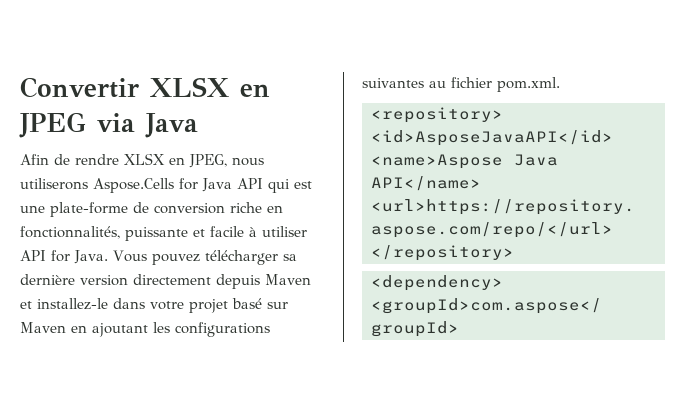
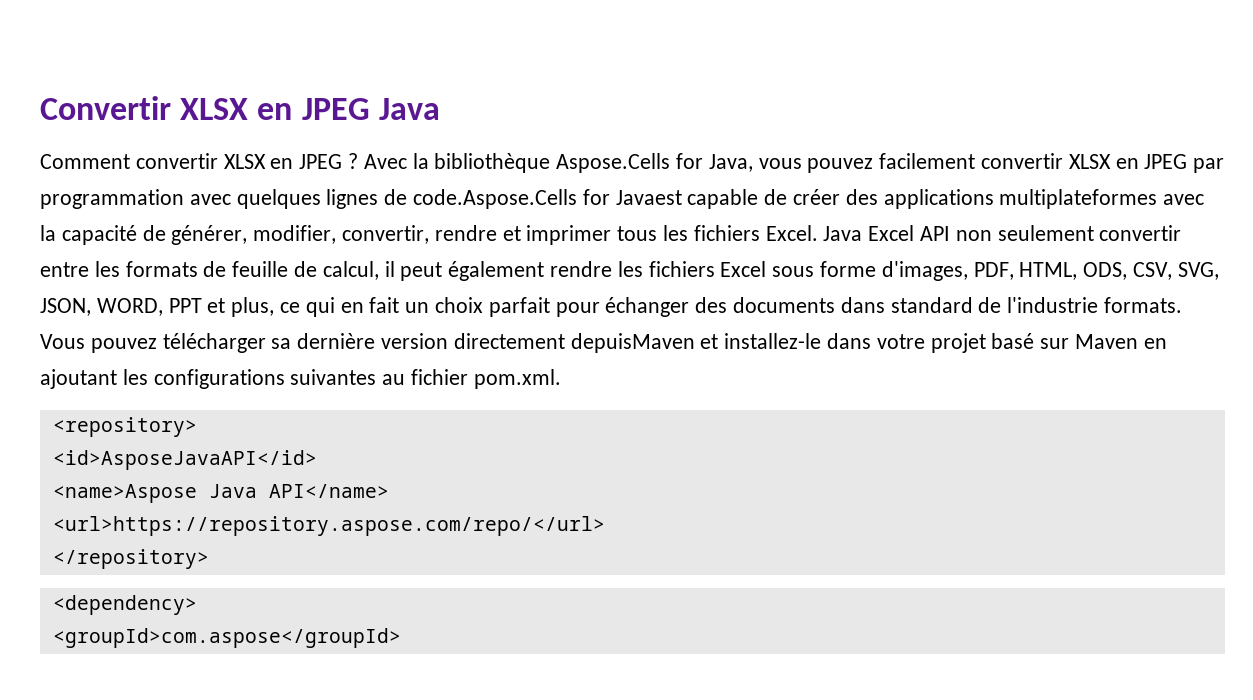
[97,113,135,132] via -> (370, 109) none
[20,153,264,168] [20,178,312,193] [20,202,283,217] [20,226,307,241] [20,250,108,264] Afin de rendre XLSX en JPEG, nous utiliserons Aspose.Cells for Java API qui est une plate-forme de conversion riche en fonctionnalités, puissante et facile à utiliser API for Java. -> [40,153,1225,173] [40,189,1205,209] [40,225,1182,245] [40,261,1219,281] [40,297,1183,317] Comment convertir XLSX en JPEG ? Avec la bibliothèque Aspose.Cells for Java, vous pouvez facilement convertir XLSX en JPEG par programmation avec quelques lignes de code.Aspose.Cells for Javaest capable de créer des applications multiplateformes avec la capacité de générer, modifier, convertir, rendre et imprimer tous les fichiers Excel. Java Excel API non seulement convertir entre les formats de feuille de calcul, il peut également rendre les fichiers Excel sous forme d'images, PDF, HTML, ODS, CSV, SVG, JSON, WORD, PPT et plus, ce qui en fait un choix parfait pour échanger des documents dans standard de l'industrie formats.
[216,274,311,289] depuis Maven -> [570,333,695,353] depuisMaven

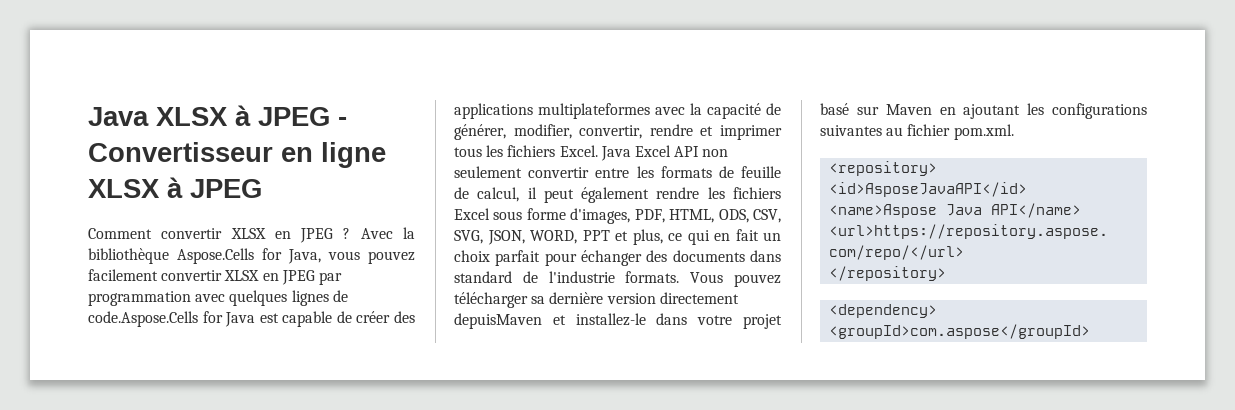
[40,96,440,120] Convertir XLSX en JPEG Java -> [88,105,347,126] [88,142,386,168] [88,177,262,198] Java XLSX à JPEG - Convertisseur en ligne XLSX à JPEG
[615,190,682,205] Javaest -> [225,312,279,327] Java est

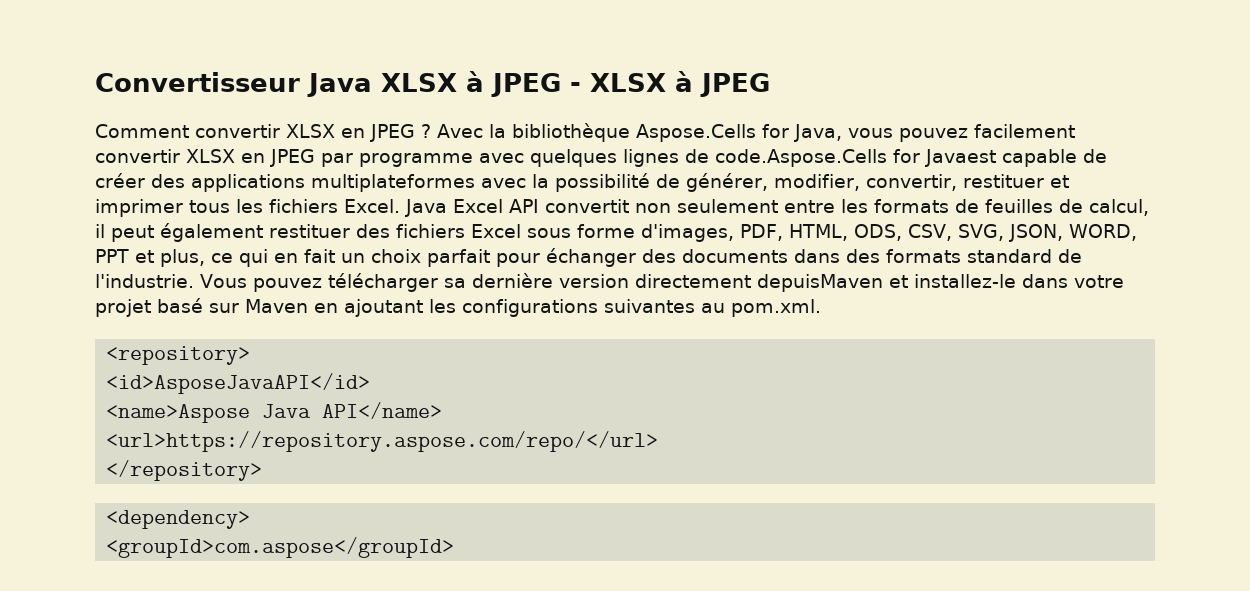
(88, 116) none -> [95,72,300,92] Convertisseur
[88,142,386,168] Convertisseur en ligne -> (581, 87) none
[88,291,191,306] programmation -> [359,153,473,167] programme
[225,312,279,327] Java est -> [925,149,996,167] Javaest
[707,103,761,119] capacité -> [555,173,650,192] possibilité
[649,124,693,136] rendre -> [963,174,1044,188] restituer
(700, 151) none -> [545,199,629,213] convertit
[528,167,590,178] convertir -> (778, 206) none
[741,166,781,178] feuille -> [985,199,1053,213] feuilles
[656,187,725,199] rendre les -> [269,224,390,238] restituer des
[454,271,680,283] standard de l'industrie formats. -> [846,249,1082,263] [95,274,194,288] des formats standard de l'industrie.
[907,124,951,136] fichier -> (725, 308) none

